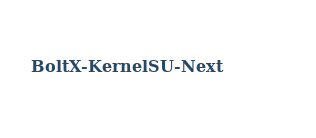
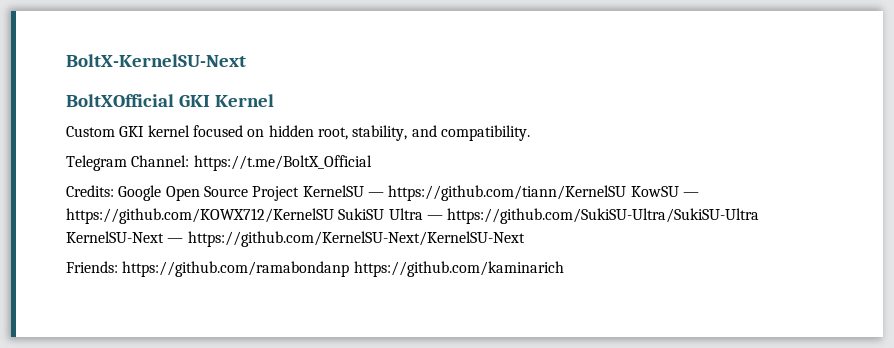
(224, 66) none -> [66,94,274,107] [66,125,530,141] [66,155,372,171] [66,185,699,201] [66,208,760,224] [66,231,525,247] [66,261,564,277] // BoltXOfficial GKI Kernel // Custom GKI kernel focused on hidden root, stability, and compatibility. // Telegram Channel: https://t.me/BoltX_Official // Credits: Google Open Source Project KernelSU — https://github.com/tiann/KernelSU KowSU — https://github.com/KOWX712/KernelSU SukiSU Ultra — https://github.com/SukiSU-Ultra/SukiSU-Ultra KernelSU-Next — https://github.com/KernelSU-Next/KernelSU-Next // Friends: https://github.com/ramabondanp https://github.com/kaminarich

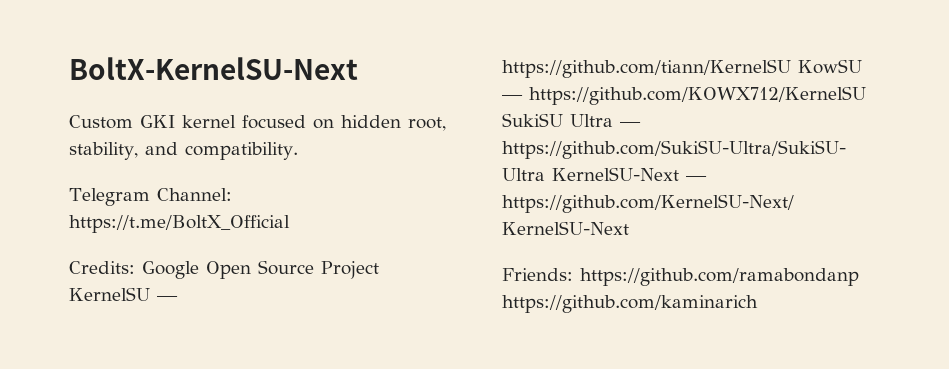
[66,94,274,107] // BoltXOfficial GKI Kernel -> (358, 68) none

